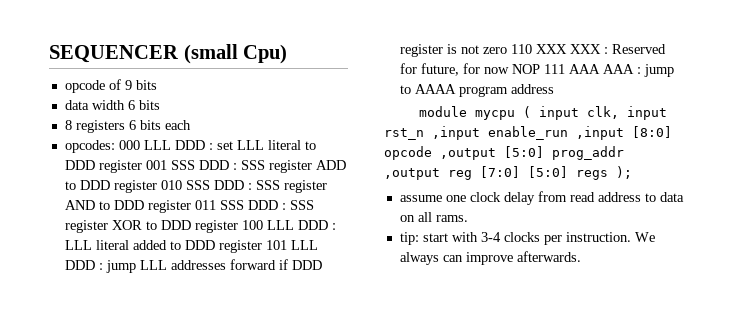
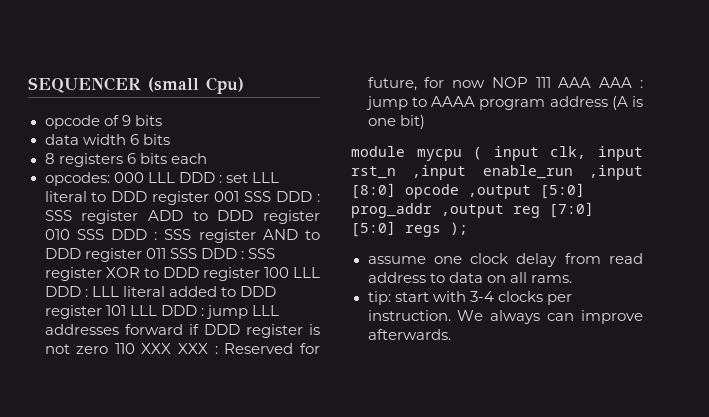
(554, 89) none -> [611,96,643,110] [367,115,425,129] (A is one bit)

